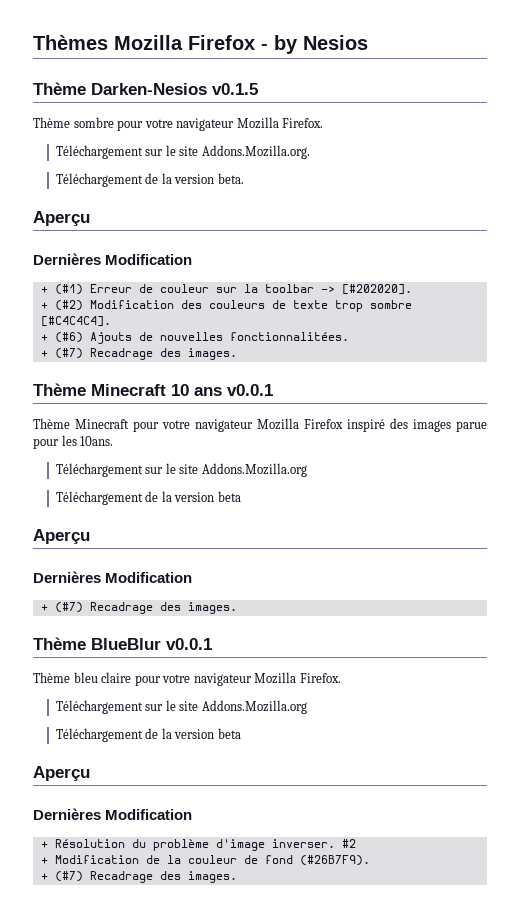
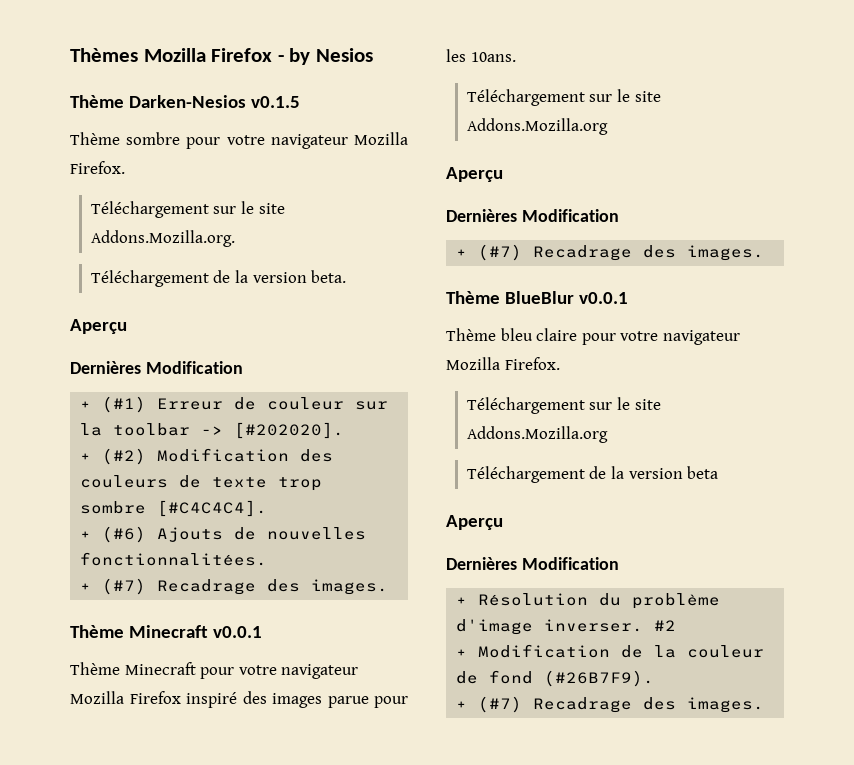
[171,384,222,396] 10 ans -> (209, 631) none
[55,491,241,505] // Téléchargement de la version beta -> (608, 126) none

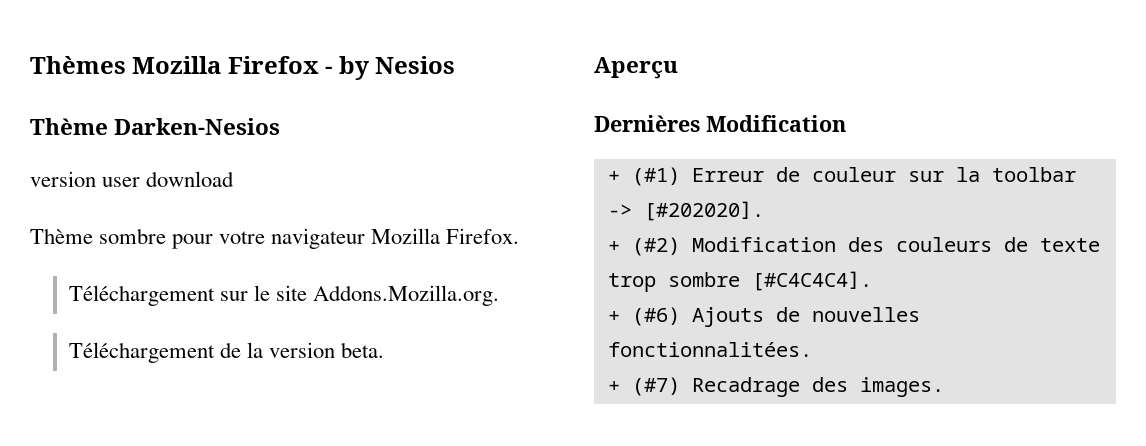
[251,96,301,108] v0.1.5 -> [30,171,235,187] // version user download
[70,625,263,638] [70,662,359,679] [70,691,408,708] [446,49,516,62] [466,89,661,106] [466,118,608,135] [446,167,503,182] [446,209,619,222] [456,244,765,261] [446,291,629,304] [446,328,740,345] [446,357,560,370] [466,397,661,414] [466,426,608,443] [466,466,719,483] [446,515,503,530] [446,557,619,570] [456,593,721,609] [456,619,677,635] [456,644,765,658] [456,670,655,687] [456,696,765,713] // Thème Minecraft v0.0.1 // Thème Minecraft pour votre navigateur Mozilla Firefox inspiré des images parue pour les 10ans. // Téléchargement sur le site Addons.Mozilla.org // Aperçu // Dernières Modification // + (#7) Recadrage des images. // Thème BlueBlur v0.0.1 // Thème bleu claire pour votre navigateur Mozilla Firefox. // Téléchargement sur le site Addons.Mozilla.org // Téléchargement de la version beta // Aperçu // Dernières Modification // + Résolution du problème d'image inverser. #2 // + Modification de la couleur de fond (#26B7F9). // + (#7) Recadrage des images. -> (944, 387) none

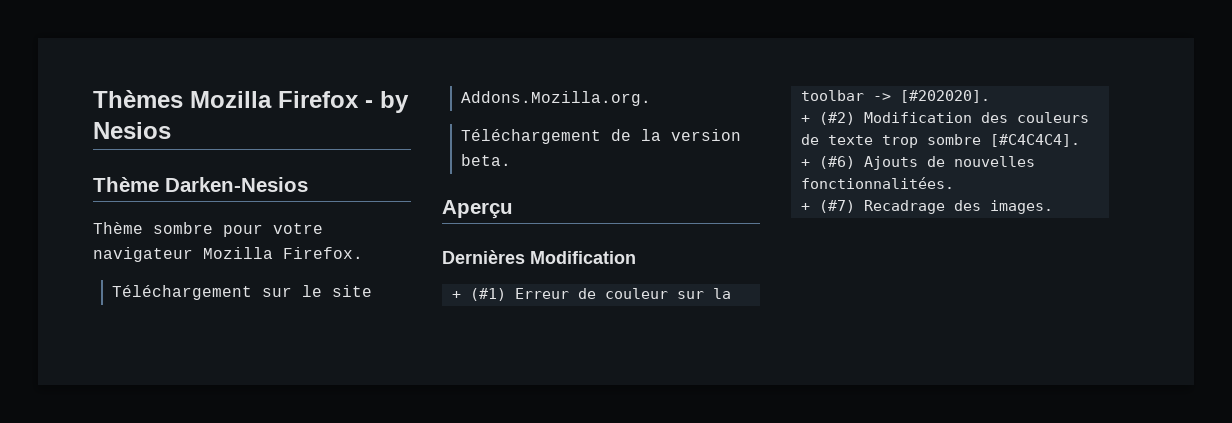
[30,171,235,187] // version user download -> (308, 184) none

